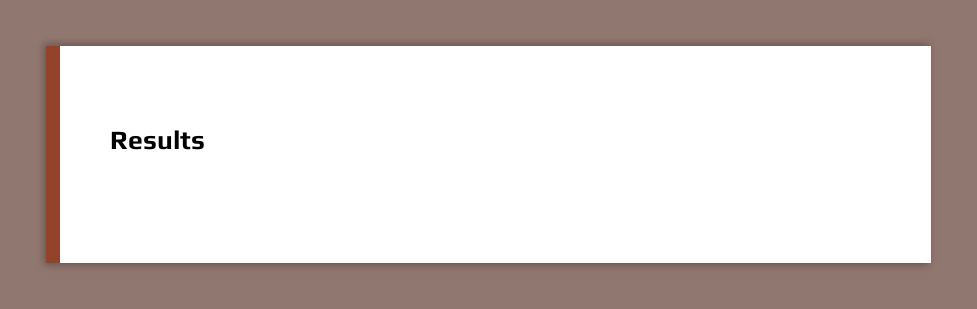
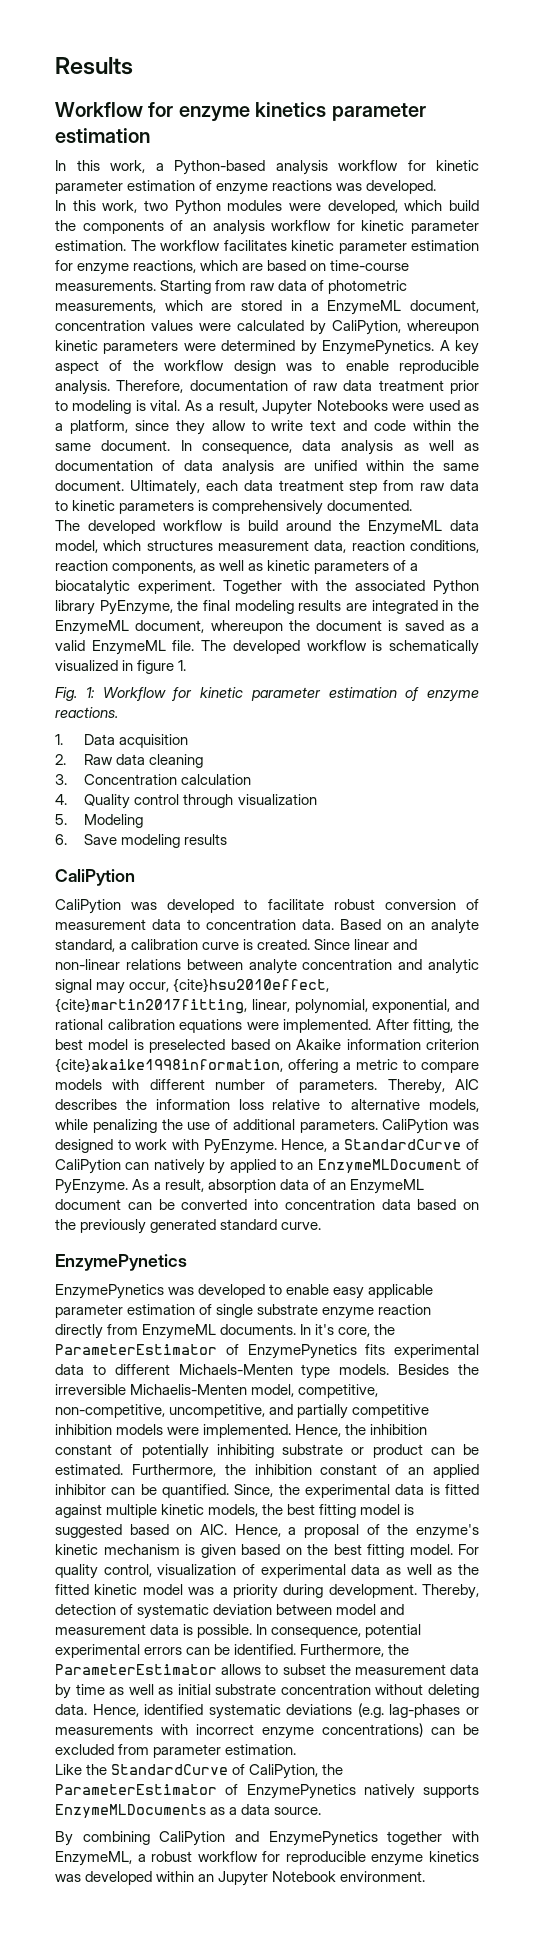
(205, 140) none -> [55,102,426,122] [55,128,150,143] [55,160,479,175] [55,180,437,195] [55,200,480,215] [55,220,479,235] [55,240,479,254] [55,260,410,275] [55,280,408,294] [55,300,480,315] [55,320,479,335] [55,340,480,355] [55,360,479,374] [55,380,479,395] [55,400,479,415] [55,420,480,435] [55,440,479,455] [55,460,479,475] [55,480,479,495] [55,500,413,515] [55,520,479,535] [55,540,479,553] [55,560,419,574] [55,580,480,595] [55,600,480,615] [55,620,479,635] [55,640,480,655] [55,660,187,674] [55,687,479,702] [55,707,118,718] [55,734,189,748] [55,754,204,768] [55,774,252,785] [55,794,317,809] [55,814,144,828] [55,834,228,848] [55,869,135,886] [55,899,480,914] [55,919,479,934] [55,939,418,952] [55,959,479,974] [55,978,330,994] [55,998,479,1014] [55,1019,479,1033] [55,1039,479,1053] [55,1058,479,1073] [55,1079,480,1094] [55,1099,480,1112] [55,1119,479,1134] [55,1139,479,1154] [55,1159,479,1174] [55,1179,425,1194] [55,1199,479,1210] [55,1219,322,1234] [55,1254,187,1271] [55,1284,434,1299] [55,1304,432,1319] [55,1324,396,1339] [55,1344,479,1359] [55,1364,480,1379] [55,1384,379,1398] [55,1404,430,1419] [55,1424,428,1438] [55,1444,479,1459] [55,1464,480,1478] [55,1484,479,1498] [55,1504,415,1518] [55,1524,480,1539] [55,1544,479,1558] [55,1564,480,1579] [55,1584,479,1599] [55,1604,405,1619] [55,1624,422,1638] [55,1644,410,1658] [55,1664,480,1675] [55,1684,479,1699] [55,1703,479,1719] [55,1723,479,1739] [55,1744,297,1758] [55,1764,344,1779] [55,1784,479,1799] [55,1804,322,1818] [55,1831,479,1846] [55,1851,479,1866] [55,1871,426,1886] // Workflow for enzyme kinetics parameter estimation // In this work, a Python-based analysis workflow for kinetic parameter estimation of enzyme reactions was developed. // In this work, two Python modules were developed, which build the components of an analysis workflow for kinetic parameter estimation. The workflow facilitates kinetic parameter estimation for enzyme reactions, which are based on time-course measurements. Starting from raw data of photometric measurements, which are stored in a EnzymeML document, concentration values were calculated by CaliPytion, whereupon kinetic parameters were determined by EnzymePynetics. A key aspect of the workflow design was to enable reproducible analysis. Therefore, documentation of raw data treatment prior to modeling is vital. As a result, Jupyter Notebooks were used as a platform, since they allow to write text and code within the same document. In consequence, data analysis as well as documentation of data analysis are unified within the same document. Ultimately, each data treatment step from raw data to kinetic parameters is comprehensively documented. // The developed workflow is build around the EnzymeML data model, which structures measurement data, reaction conditions, reaction components, as well as kinetic parameters of a biocatalytic experiment. Together with the associated Python library PyEnzyme, the final modeling results are integrated in the EnzymeML document, whereupon the document is saved as a valid EnzymeML file. The developed workflow is schematically visualized in figure 1. // Fig. 1: Workflow for kinetic parameter estimation of enzyme reactions. // 1. Data acquisition // 2. Raw data cleaning // 3. Concentration calculation // 4. Quality control through visualization // 5. Modeling // 6. Save modeling results // CaliPytion // CaliPytion was developed to facilitate robust conversion of measurement data to concentration data. Based on an analyte standard, a calibration curve is created. Since linear and non-linear relations between analyte concentration and analytic signal may occur, {cite}hsu2010effect, {cite}martin2017fitting, linear, polynomial, exponential, and rational calibration equations were implemented. After fitting, the best model is preselected based on Akaike information criterion {cite}akaike1998information, offering a metric to compare models with different number of parameters. Thereby, AIC describes the information loss relative to alternative models, while penalizing the use of additional parameters. CaliPytion was designed to work with PyEnzyme. Hence, a StandardCurve of CaliPytion can natively by applied to an EnzymeMLDocument of PyEnzyme. As a result, absorption data of an EnzymeML document can be converted into concentration data based on the previously generated standard curve. // EnzymePynetics // EnzymePynetics was developed to enable easy applicable parameter estimation of single substrate enzyme reaction directly from EnzymeML documents. In it's core, the ParameterEstimator of EnzymePynetics fits experimental data to different Michaels-Menten type models. Besides the irreversible Michaelis-Menten model, competitive, non-competitive, uncompetitive, and partially competitive inhibition models were implemented. Hence, the inhibition constant of potentially inhibiting substrate or product can be estimated. Furthermore, the inhibition constant of an applied inhibitor can be quantified. Since, the experimental data is fitted against multiple kinetic models, the best fitting model is suggested based on AIC. Hence, a proposal of the enzyme's kinetic mechanism is given based on the best fitting model. For quality control, visualization of experimental data as well as the fitted kinetic model was a priority during development. Thereby, detection of systematic deviation between model and measurement data is possible. In consequence, potential experimental errors can be identified. Furthermore, the ParameterEstimator allows to subset the measurement data by time as well as initial substrate concentration without deleting data. Hence, identified systematic deviations (e.g. lag-phases or measurements with incorrect enzyme concentrations) can be excluded from parameter estimation. // Like the StandardCurve of CaliPytion, the ParameterEstimator of EnzymePynetics natively supports EnzymeMLDocuments as a data source. // By combining CaliPytion and EnzymePynetics together with EnzymeML, a robust workflow for reproducible enzyme kinetics was developed within an Jupyter Notebook environment.

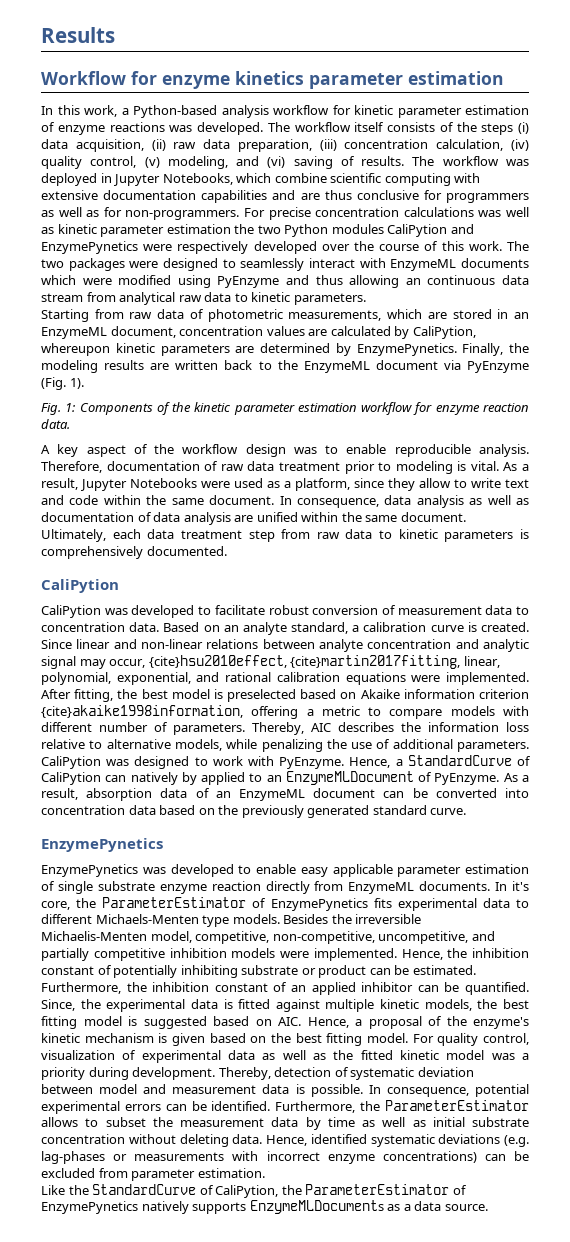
[55,200,480,215] [55,220,479,235] [55,240,479,254] [55,260,410,275] [55,280,156,291] // In this work, two Python modules were developed, which build the components of an analysis workflow for kinetic parameter estimation. The workflow facilitates kinetic parameter estimation for enzyme reactions, which are based on time-course measurements. -> [267,122,529,135] [41,139,529,152] [41,156,529,169] [41,173,481,186] [41,190,529,203] [41,207,529,220] [41,224,474,237] [41,241,529,254] [41,258,529,271] [41,275,530,288] [41,292,366,305] The workflow itself consists of the steps (i) data acquisition, (ii) raw data preparation, (iii) concentration calculation, (iv) quality control, (v) modeling, and (vi) saving of results. The workflow was deployed in Jupyter Notebooks, which combine scientific computing with extensive documentation capabilities and are thus conclusive for programmers as well as for non-programmers. For precise concentration calculations was well as kinetic parameter estimation the two Python modules CaliPytion and EnzymePynetics were respectively developed over the course of this work. The two packages were designed to seamlessly interact with EnzymeML documents which were modified using PyEnzyme and thus allowing an continuous data stream from analytical raw data to kinetic parameters. //
[310,303,319,311] a -> [514,312,529,319] an
[199,323,231,331] were -> [308,329,328,336] are
[183,343,216,351] were -> [235,346,255,353] are
(435, 347) none -> [462,343,529,356] [41,360,529,373] [41,377,84,390] [41,402,529,415] [41,419,70,429] Finally, the modeling results are written back to the EnzymeML document via PyEnzyme (Fig. 1). // Fig. 1: Components of the kinetic parameter estimation workflow for enzyme reaction data. //
[55,520,479,535] [55,540,479,553] [55,560,419,574] [55,580,480,595] [55,600,480,615] [55,620,479,635] [55,640,480,655] [55,660,187,674] [55,687,479,702] [55,707,118,718] [55,734,189,748] [55,754,204,768] [55,774,252,785] [55,794,317,809] [55,814,144,828] [55,834,228,848] // The developed workflow is build around the EnzymeML data model, which structures measurement data, reaction conditions, reaction components, as well as kinetic parameters of a biocatalytic experiment. Together with the associated Python library PyEnzyme, the final modeling results are integrated in the EnzymeML document, whereupon the document is saved as a valid EnzymeML file. The developed workflow is schematically visualized in figure 1. // Fig. 1: Workflow for kinetic parameter estimation of enzyme reactions. // 1. Data acquisition // 2. Raw data cleaning // 3. Concentration calculation // 4. Quality control through visualization // 5. Modeling // 6. Save modeling results -> (227, 551) none
[55,1831,479,1846] [55,1851,479,1866] [55,1871,426,1886] // By combining CaliPytion and EnzymePynetics together with EnzymeML, a robust workflow for reproducible enzyme kinetics was developed within an Jupyter Notebook environment. -> (488, 1207) none

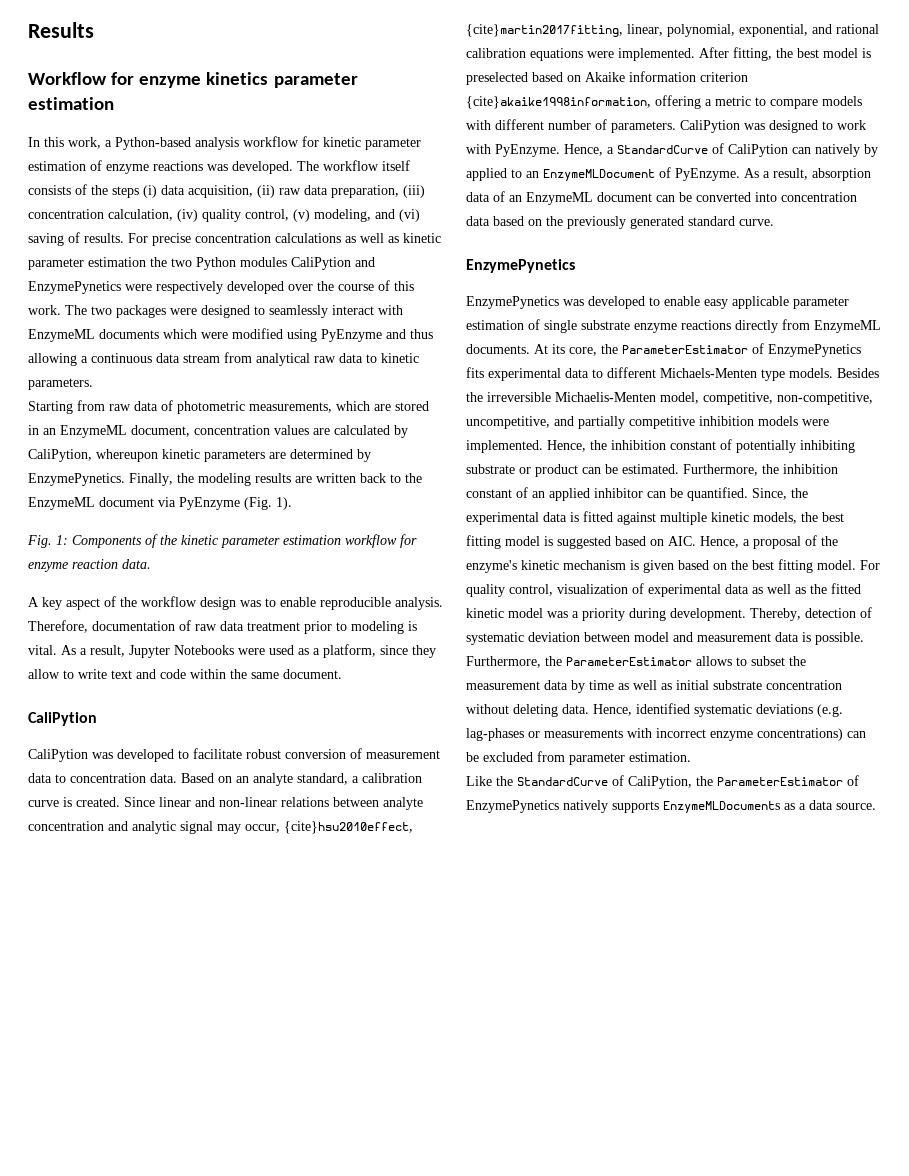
[412,156,529,166] [41,173,481,186] [41,190,529,203] [41,207,240,220] The workflow was deployed in Jupyter Notebooks, which combine scientific computing with extensive documentation capabilities and are thus conclusive for programmers as well as for non-programmers. -> (124, 238) none
[478,210,502,217] was -> [345,236,356,243] as
[405,278,421,285] an -> [81,356,88,363] a
[279,495,529,508] [41,512,466,525] [41,529,529,542] [41,546,227,559] In consequence, data analysis as well as documentation of data analysis are unified within the same document. Ultimately, each data treatment step from raw data to kinetic parameters is comprehensively documented. -> (342, 674) none
[252,722,529,735] [41,739,529,752] Thereby, AIC describes the information loss relative to alternative models, while penalizing the use of additional parameters. -> (676, 127) none
[211,881,261,891] reaction -> [681,320,731,330] reactions
[495,881,529,891] In it's -> [534,344,565,354] At its
[368,1084,529,1097] [41,1101,271,1114] In consequence, potential experimental errors can be identified. -> (864, 638) none

